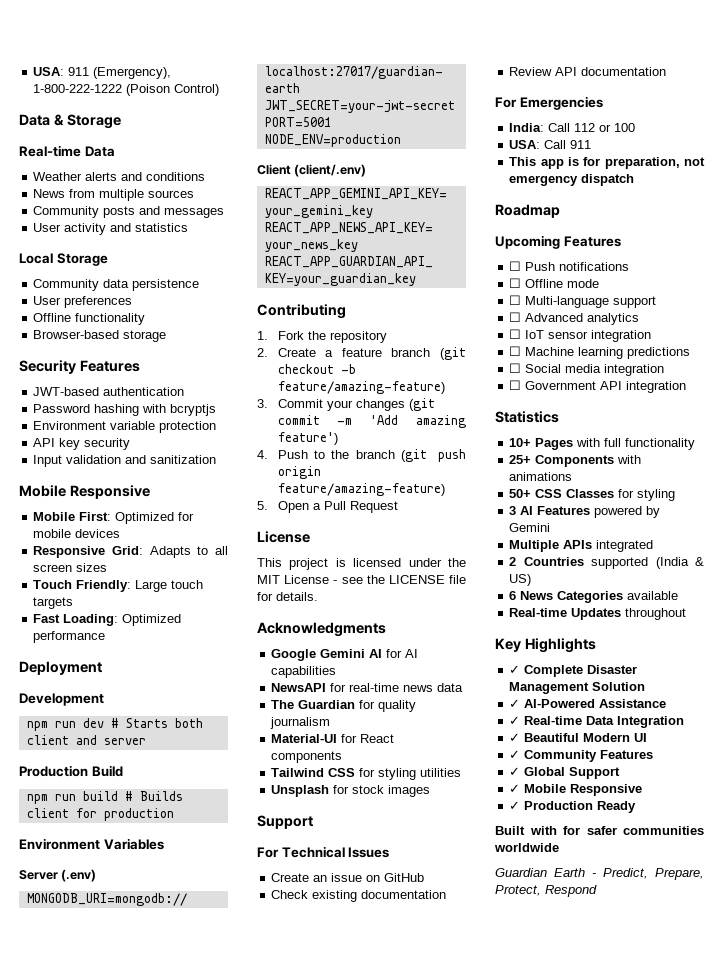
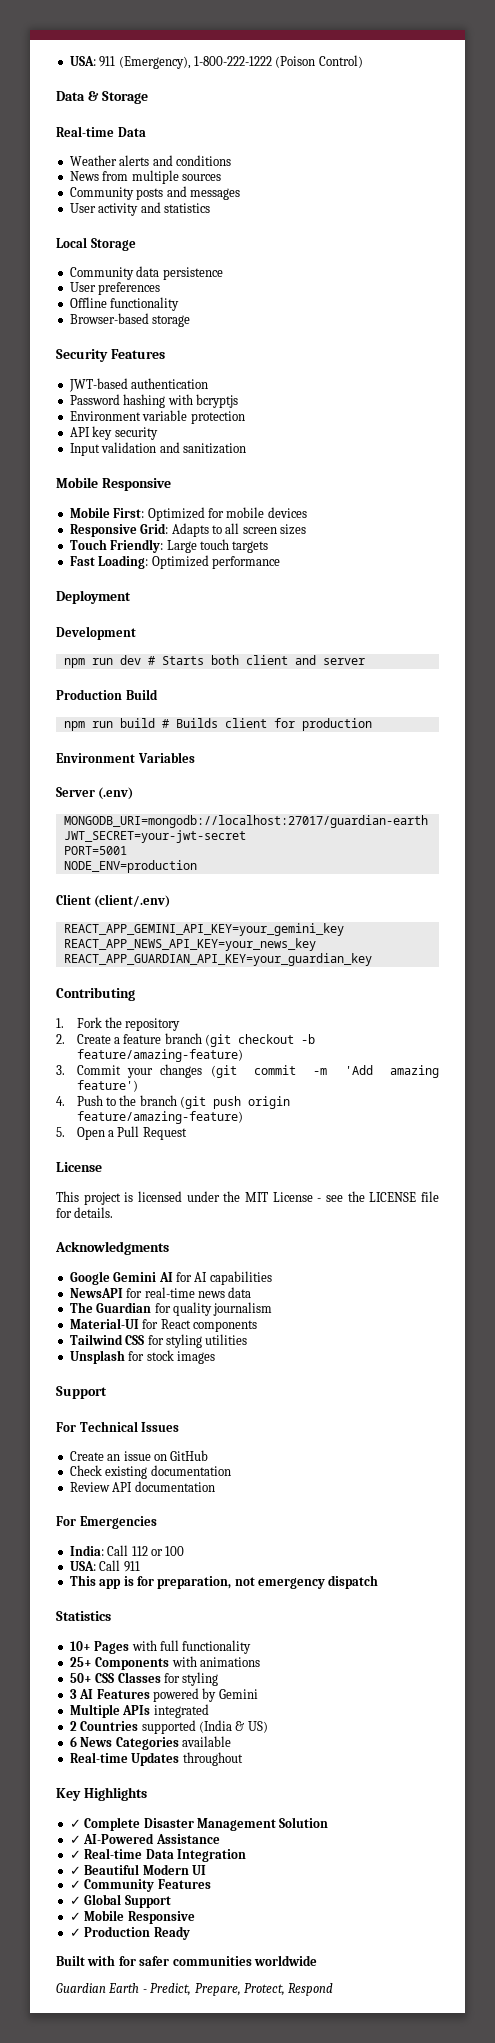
[495,204,560,218] [495,235,621,249] [509,261,630,271] [509,278,600,288] [509,295,657,308] [509,312,640,325] [509,329,652,342] [509,346,691,359] [509,363,665,376] [509,380,687,393] // Roadmap // Upcoming Features // ☐ Push notifications // ☐ Offline mode // ☐ Multi-language support // ☐ Advanced analytics // ☐ IoT sensor integration // ☐ Machine learning predictions // ☐ Social media integration // ☐ Government API integration -> (379, 1582) none

